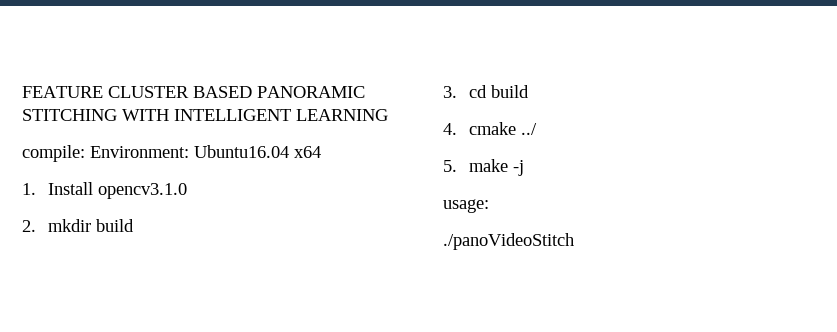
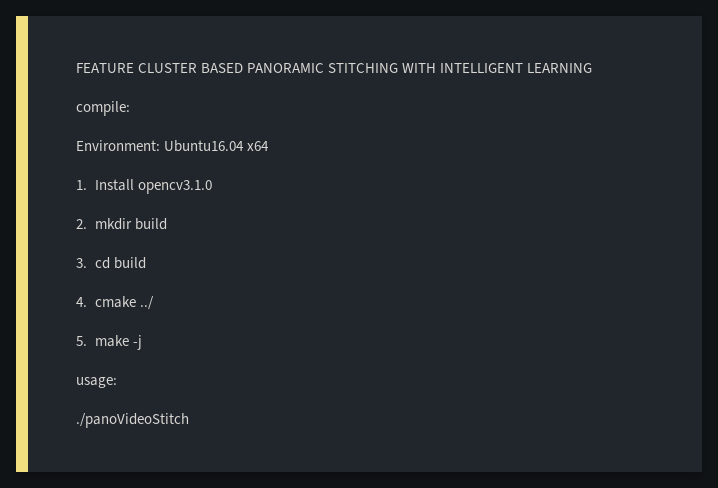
(85, 153) none -> (130, 108) //

